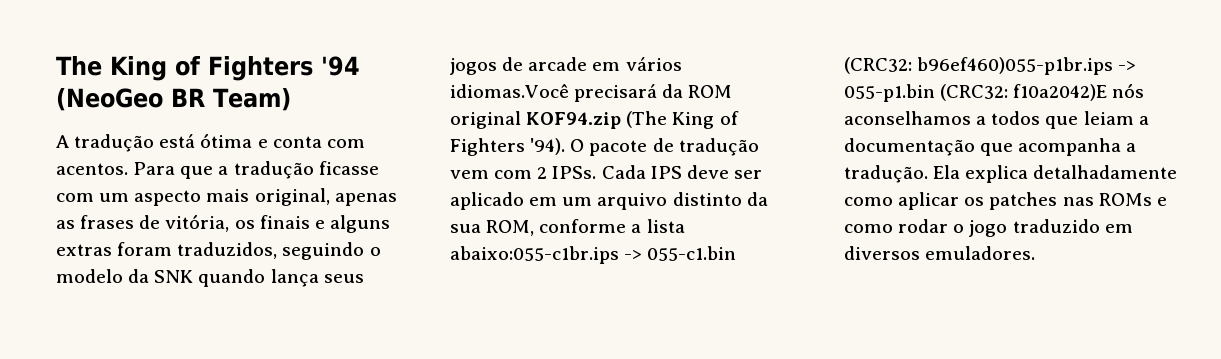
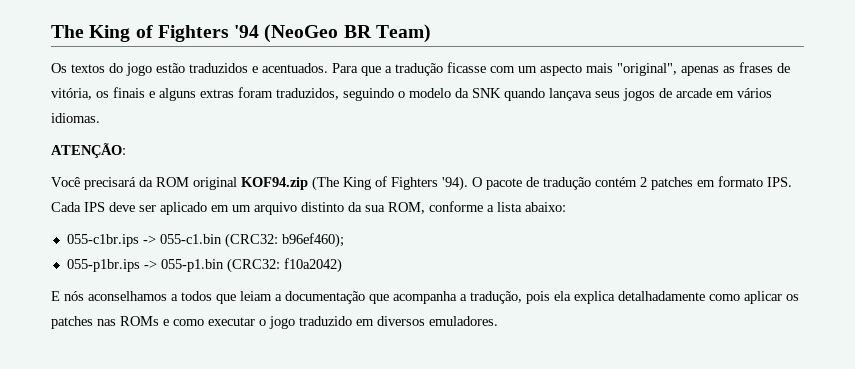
[56,133,365,152] [56,163,128,175] A tradução está ótima e conta com acentos. -> [51,63,328,76] Os textos do jogo estão traduzidos e acentuados.
[254,188,330,206] original, -> [617,63,677,76] "original",
[270,269,319,287] lança -> [549,88,592,101] lançava
[450,84,569,98] idiomas.Você -> [51,113,100,123] [51,143,126,158] [51,177,80,187] idiomas. // ATENÇÃO: // Você
[450,166,597,179] vem com 2 IPSs. -> [595,176,792,190] contém 2 patches em formato IPS.
[450,246,619,264] abaixo:055-c1br.ips -> [525,202,566,212] [66,234,139,247] abaixo: // 055-c1br.ips
[917,57,1114,75] b96ef460)055-p1br.ips -> [281,233,344,248] [66,259,140,272] b96ef460); // 055-p1br.ips
[1013,84,1108,101] f10a2042)E -> [283,258,342,273] [51,291,60,301] f10a2042) // E
[844,165,961,183] tradução. Ela -> [470,291,571,304] tradução, pois ela
[898,219,949,233] rodar -> [208,317,255,326] executar

